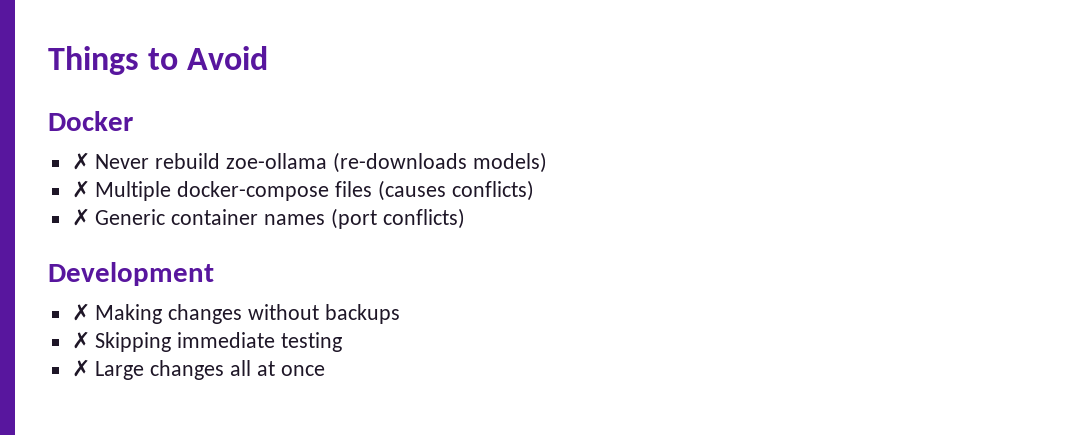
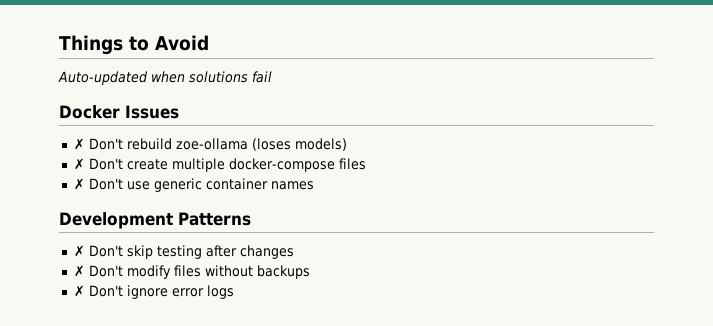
(269, 58) none -> [58,71,272,85] // Auto-updated when solutions fail
[71,152,150,170] // ✗ Never -> [125,105,179,119] [73,138,123,150] Issues // ✗ Don't
[332,152,467,173] (re-downloads -> [251,138,291,151] (loses
[95,181,172,201] Multiple -> [88,158,225,172] Don't create multiple
[377,180,534,201] [71,208,166,226] (causes conflicts) // ✗ Generic -> [73,178,202,192] // ✗ Don't use generic
[330,208,465,229] (port conflicts) -> (314, 185) none
[71,303,400,324] [71,331,343,352] [71,359,325,380] // ✗ Making changes without backups // ✗ Skipping immediate testing // ✗ Large changes all at once -> [178,212,251,226] [73,245,294,259] [73,265,310,279] [73,285,234,299] Patterns // ✗ Don't skip testing after changes // ✗ Don't modify files without backups // ✗ Don't ignore error logs

